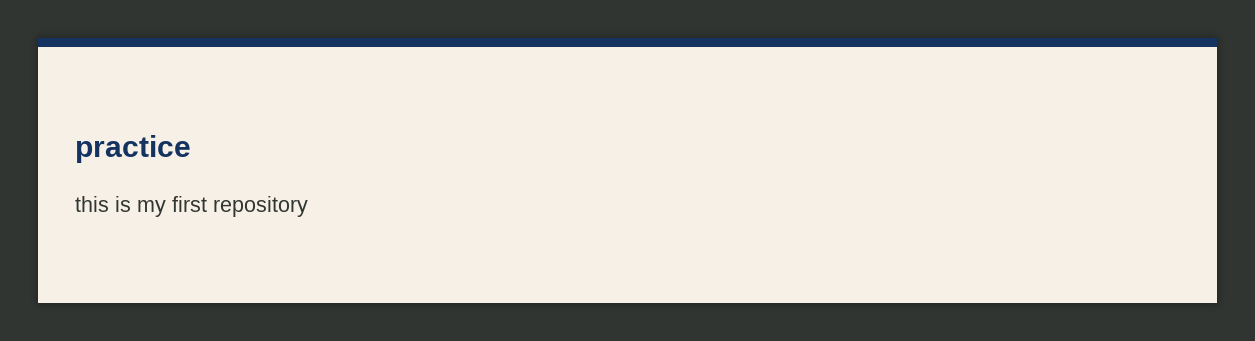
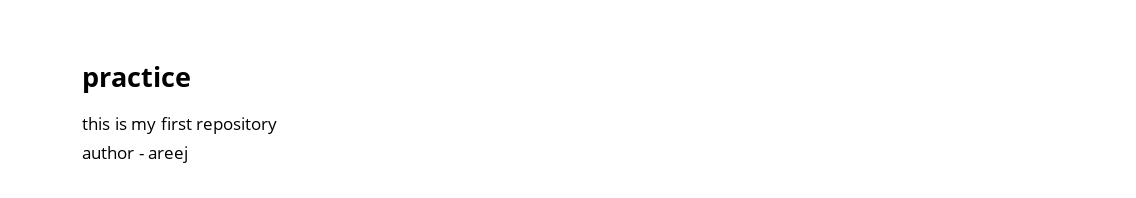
(308, 206) none -> [82,146,189,163] // author - areej

